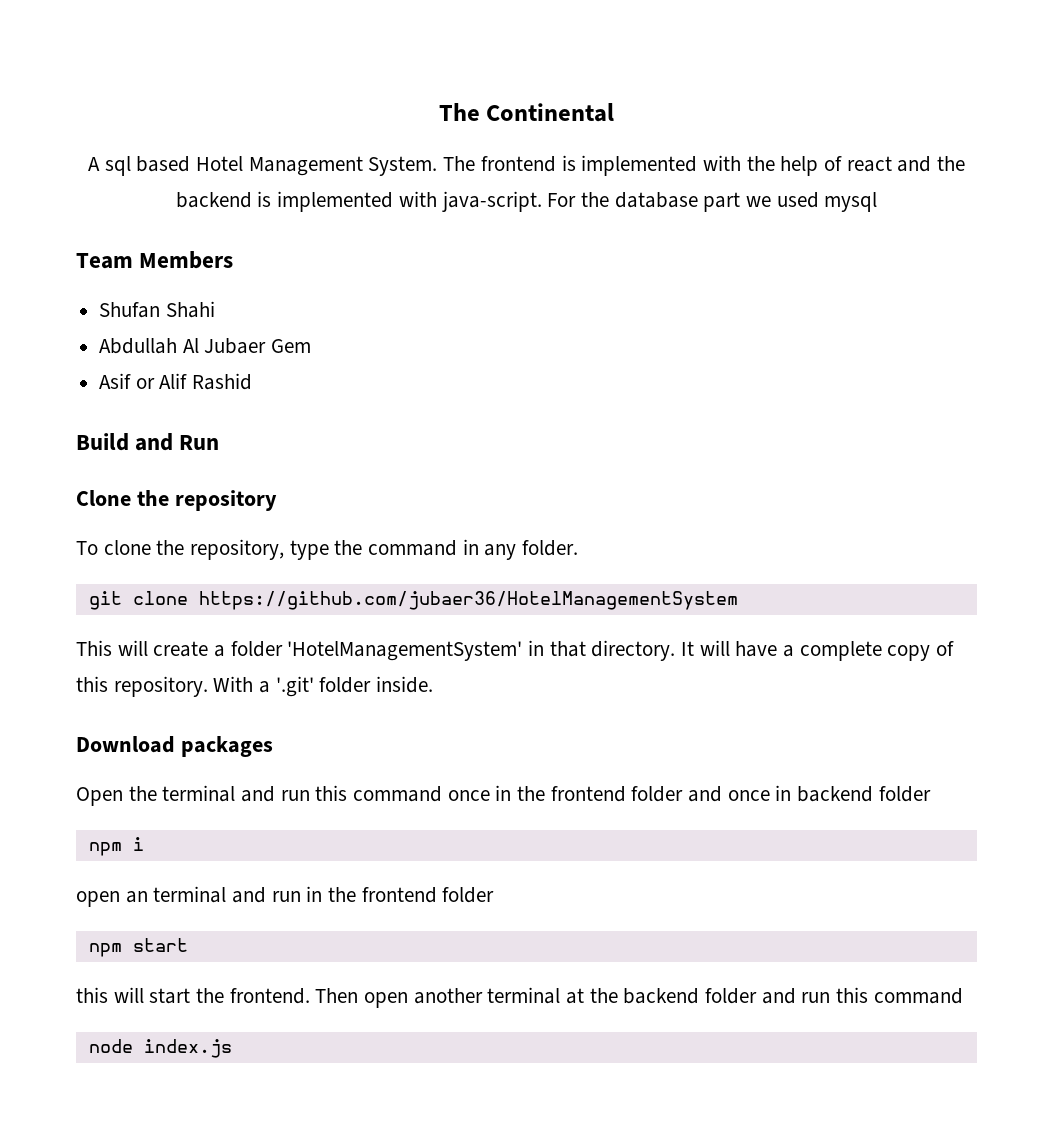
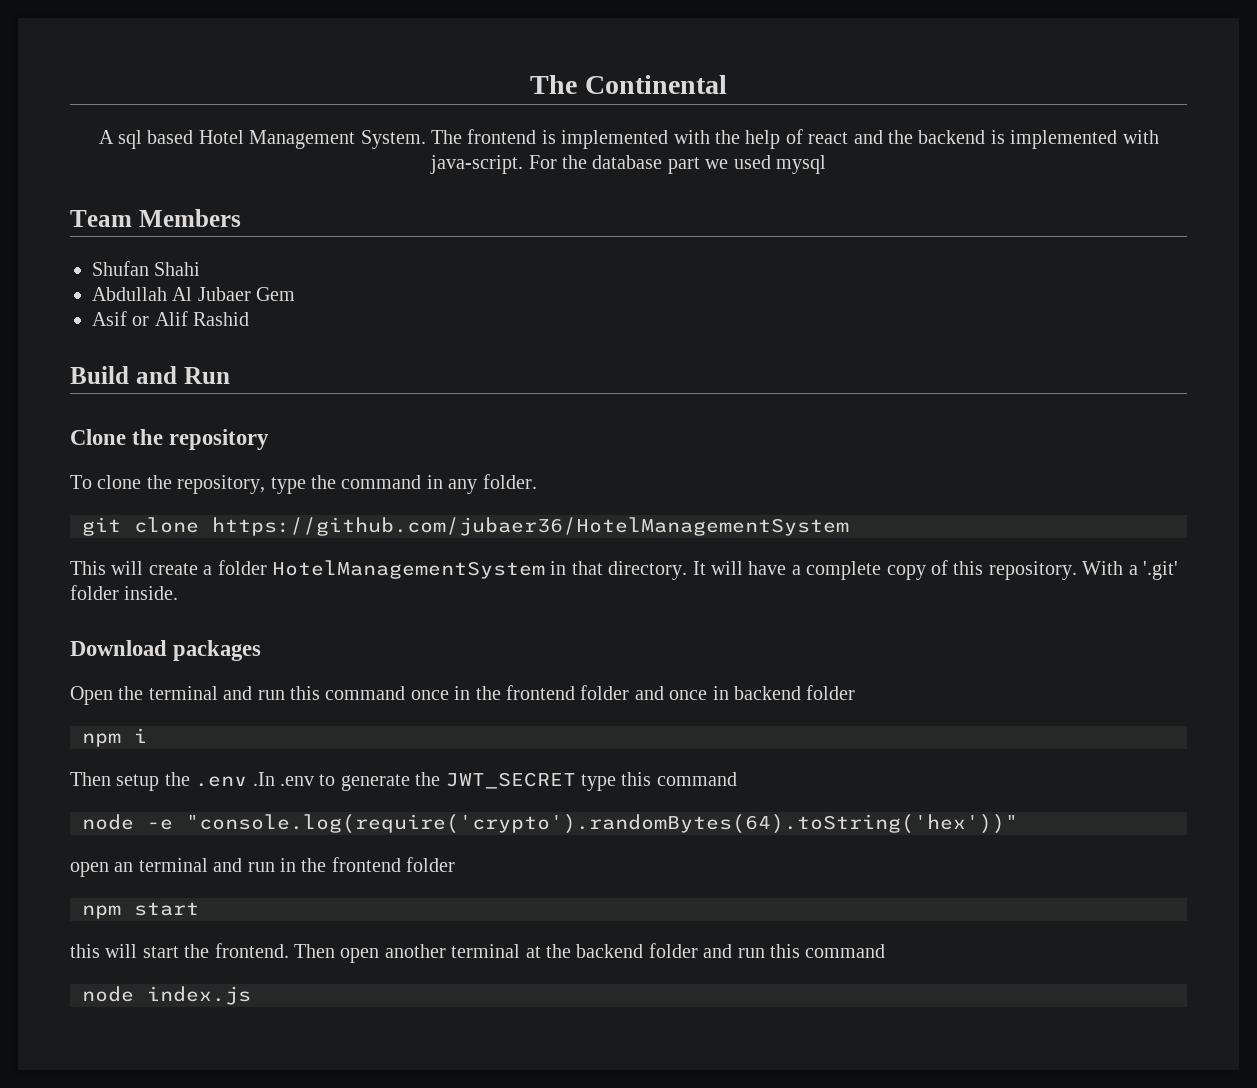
[287,641,523,661] 'HotelManagementSystem' -> [272,560,545,579] HotelManagementSystem
(144, 844) none -> [70,772,737,791] [82,814,1018,834] // Then setup the .env .In .env to generate the JWT_SECRET type this command // node -e "console.log(require('crypto').randomBytes(64).toString('hex'))"

